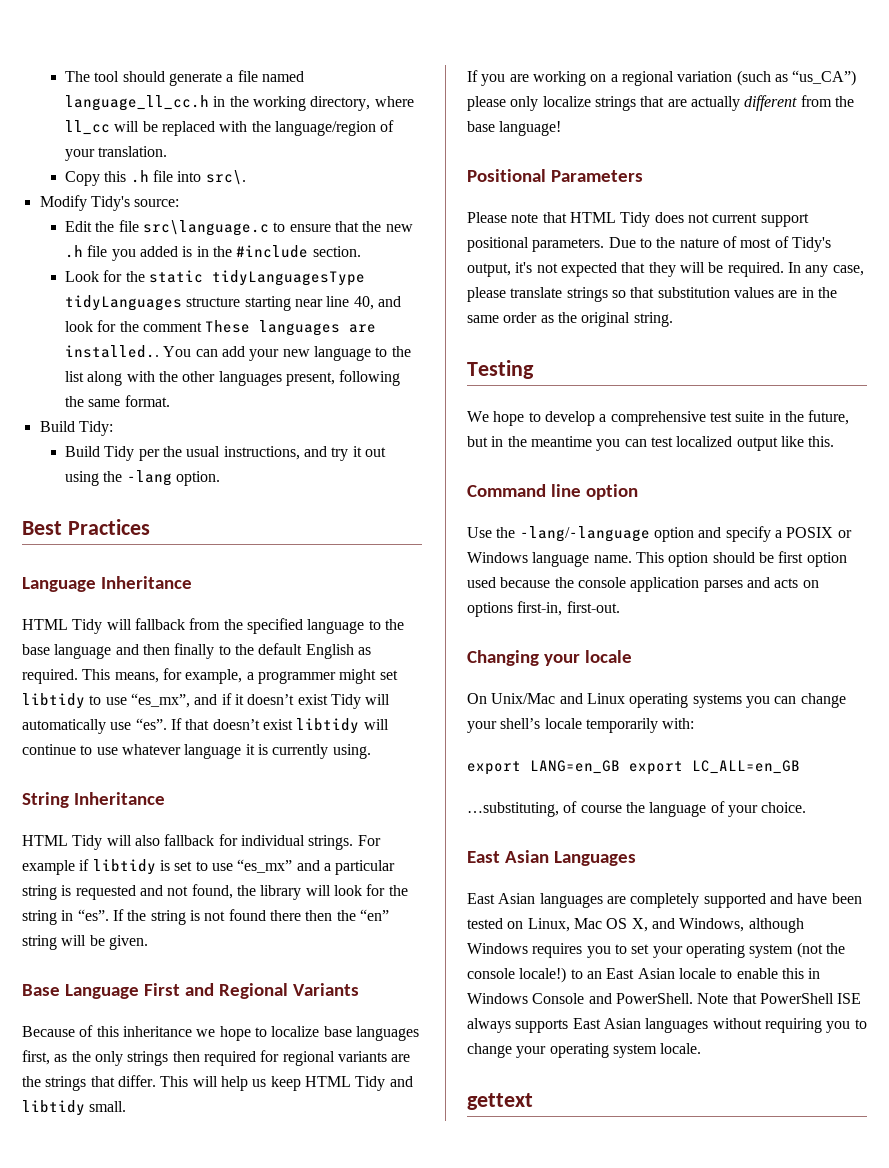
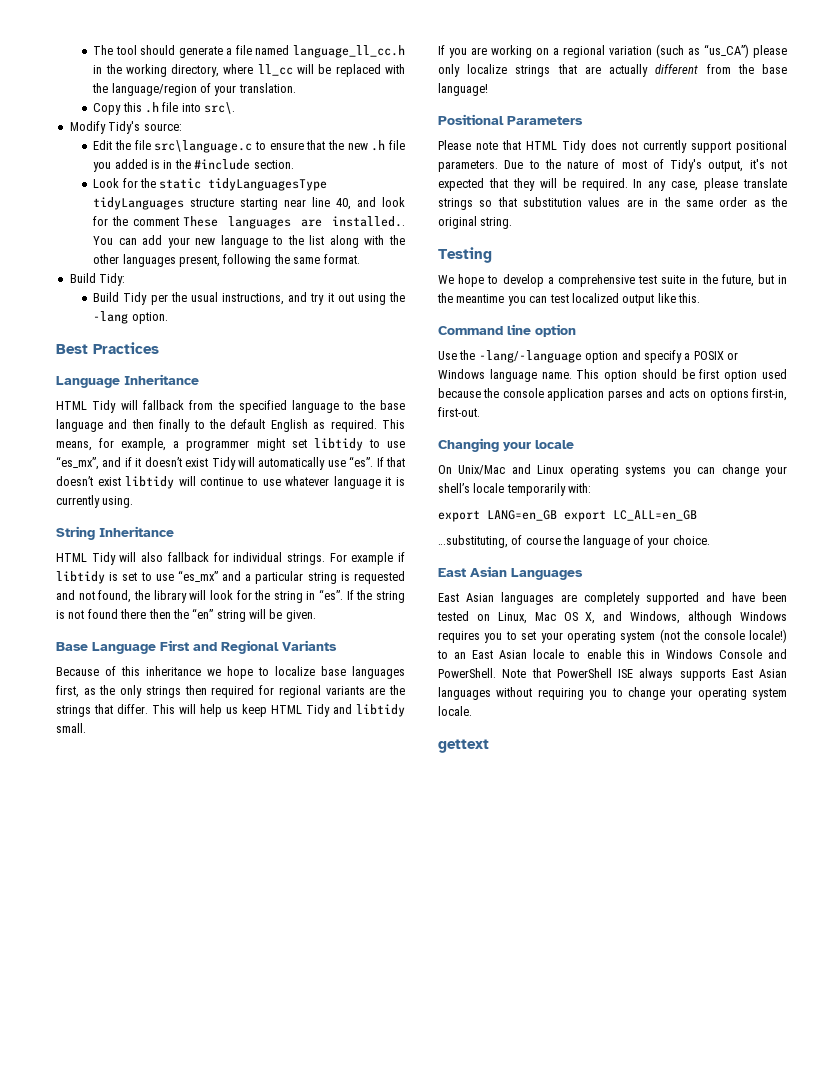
[712,213,758,223] current -> [642,140,687,153] currently

